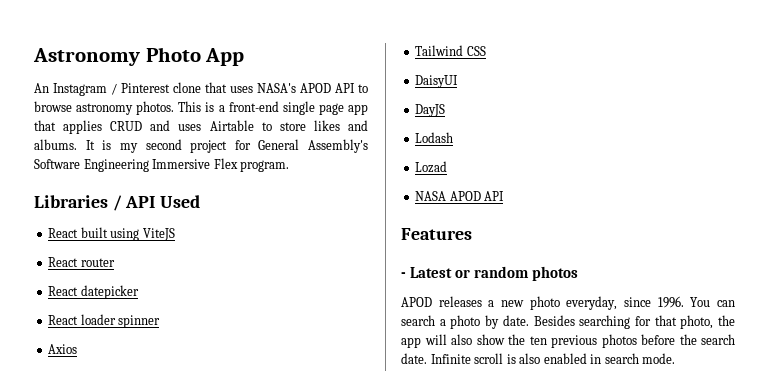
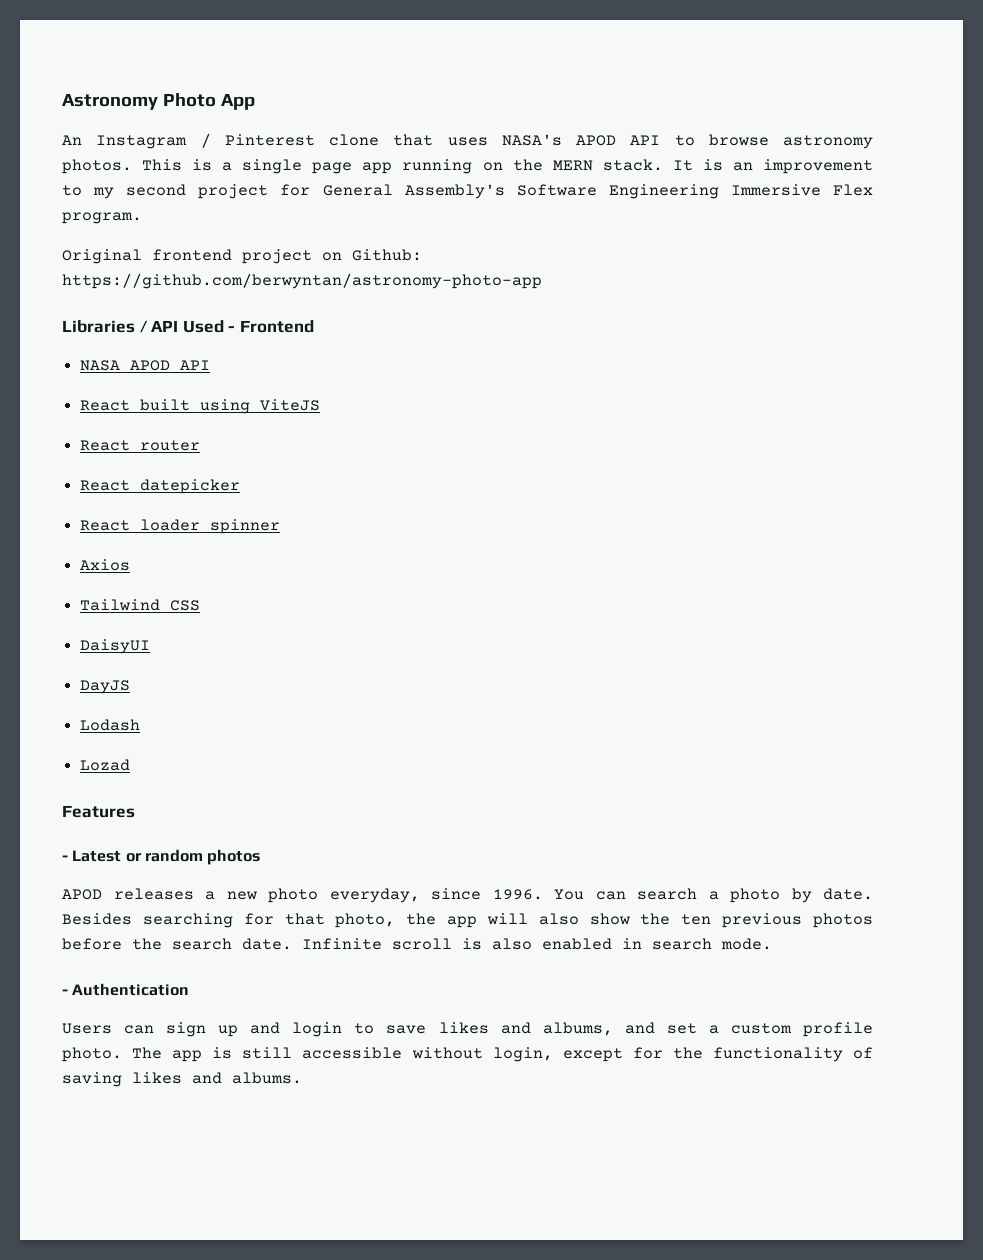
[228,101,279,112] front-end -> (233, 166) none
[34,120,368,134] [34,139,112,150] that applies CRUD and uses Airtable to store likes and albums. It is -> [402,159,874,174] [62,185,82,196] running on the MERN stack. It is an improvement to
(290, 166) none -> [62,249,422,264] [62,273,542,289] // Original frontend project on Github: https://github.com/berwyntan/astronomy-photo-app
(201, 201) none -> [228,320,314,333] [80,360,211,371] - Frontend // NASA APOD API
[415,191,505,201] // NASA APOD API -> (131, 765) none
(676, 358) none -> [62,983,190,996] [62,1022,874,1037] [62,1047,874,1062] [62,1072,302,1087] // - Authentication // Users can sign up and login to save likes and albums, and set a custom profile photo. The app is still accessible without login, except for the functionality of saving likes and albums.

